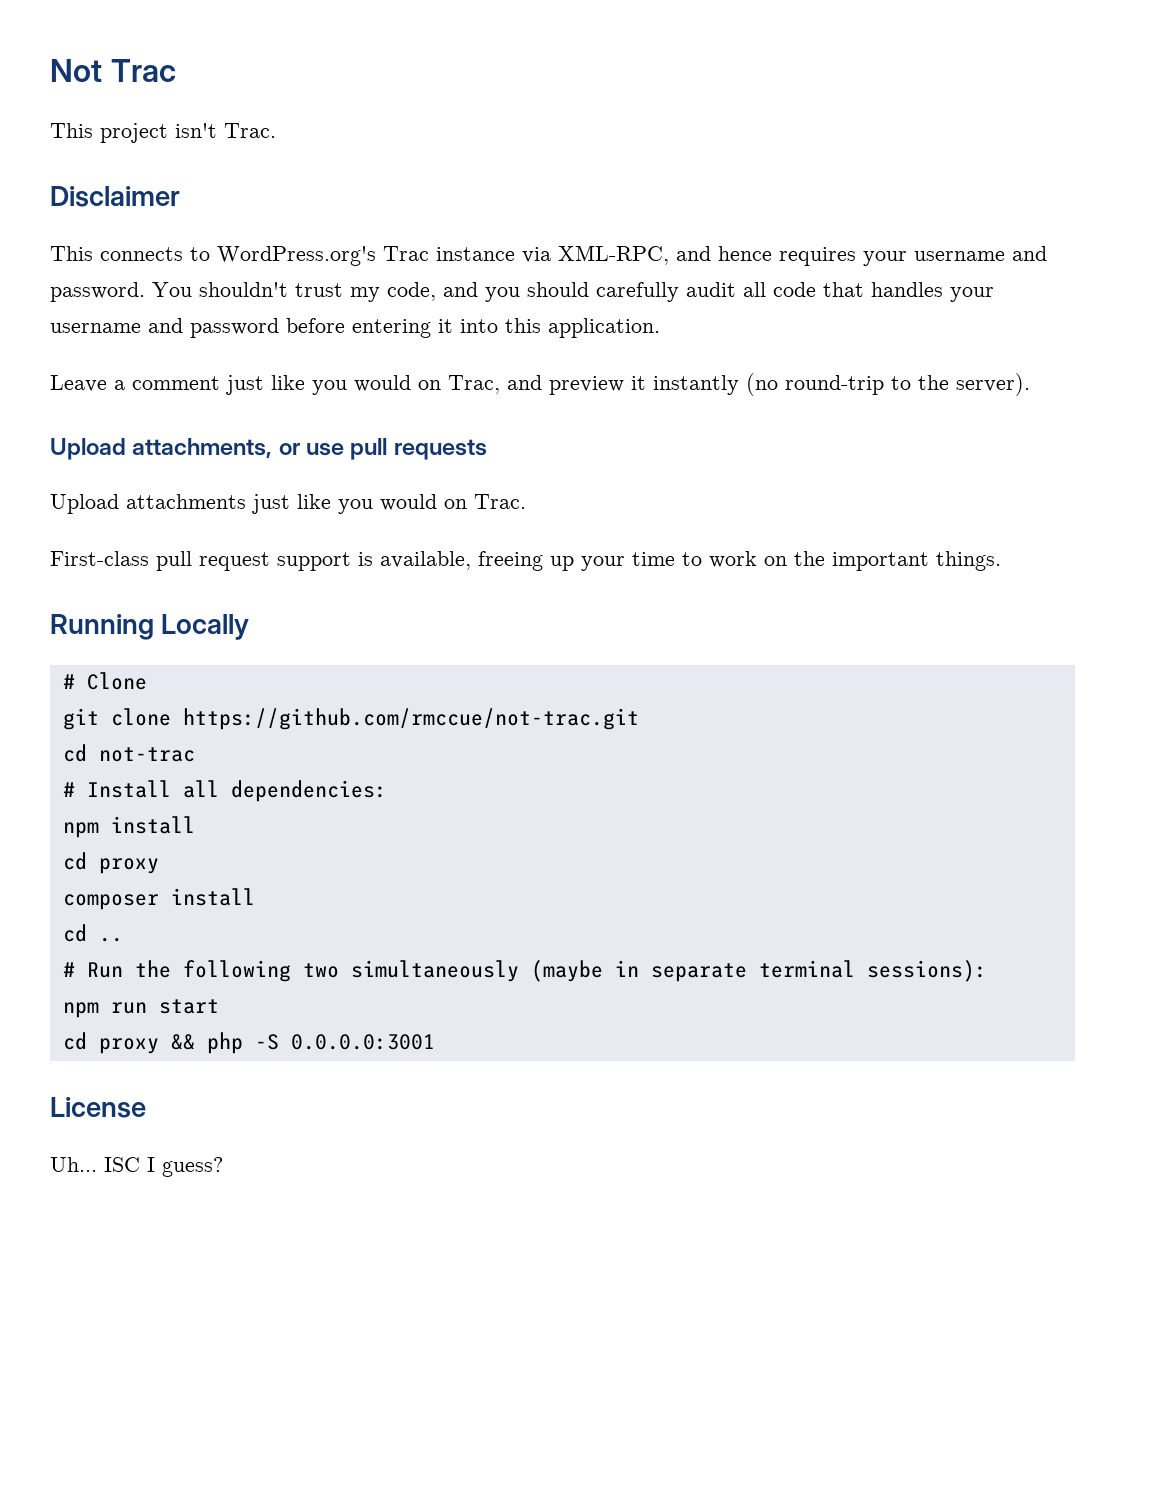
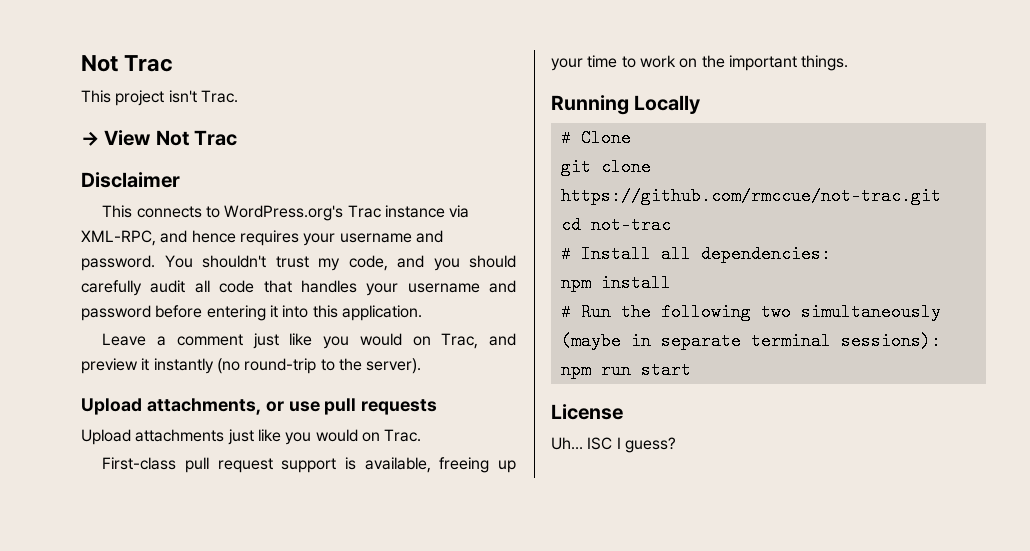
(276, 130) none -> [81,130,238,146] // → View Not Trac
[62,852,159,874] [62,888,255,910] [62,924,123,942] // cd proxy // composer install // cd .. -> (671, 283) none
[62,1032,435,1054] // cd proxy && php -S 0.0.0.0:3001 -> (691, 370) none

